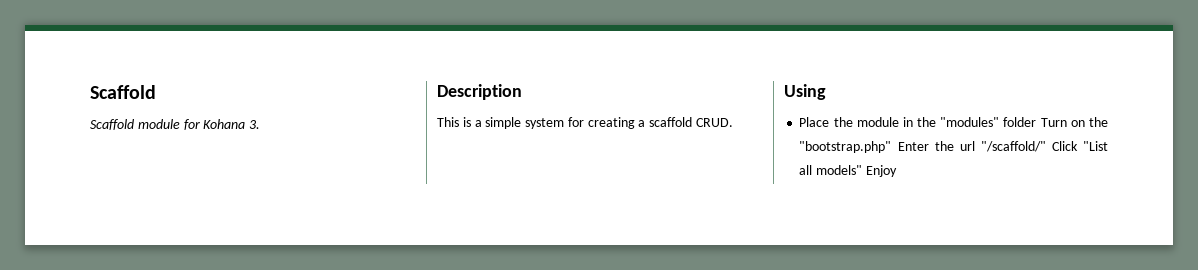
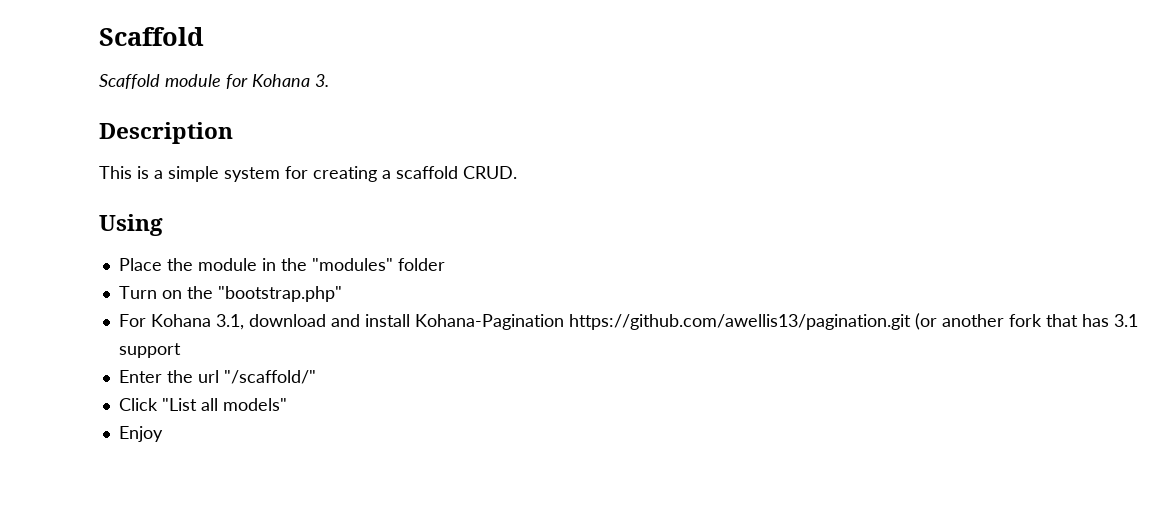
(1037, 122) none -> (445, 264) //
(892, 147) none -> [118,313,1138,330] [118,343,181,358] // For Kohana 3.1, download and install Kohana-Pagination https://github.com/awellis13/pagination.git (or another fork that has 3.1 support //
(1046, 146) none -> (316, 377) //
(863, 170) none -> (287, 404) //

